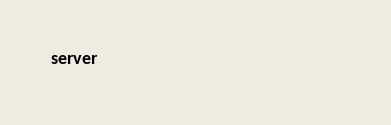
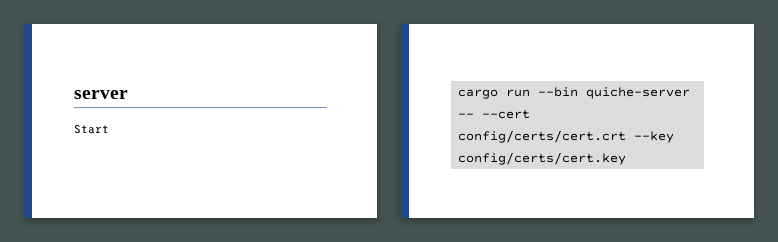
(98, 59) none -> [74,124,109,134] [457,87,690,99] [457,110,530,119] [457,130,674,143] [457,152,626,165] // Start // cargo run --bin quiche-server -- --cert config/certs/cert.crt --key config/certs/cert.key

